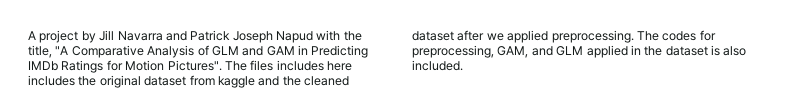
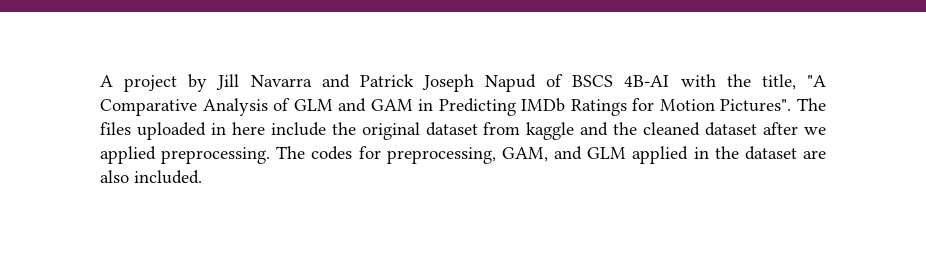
(313, 37) none -> [546,74,670,87] of BSCS 4B-AI
[276,60,352,71] [28,75,75,86] includes here includes -> [136,122,326,140] uploaded in here include
[711,45,720,56] is -> [803,150,827,159] are

